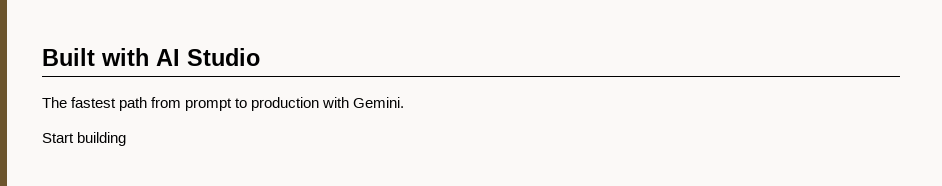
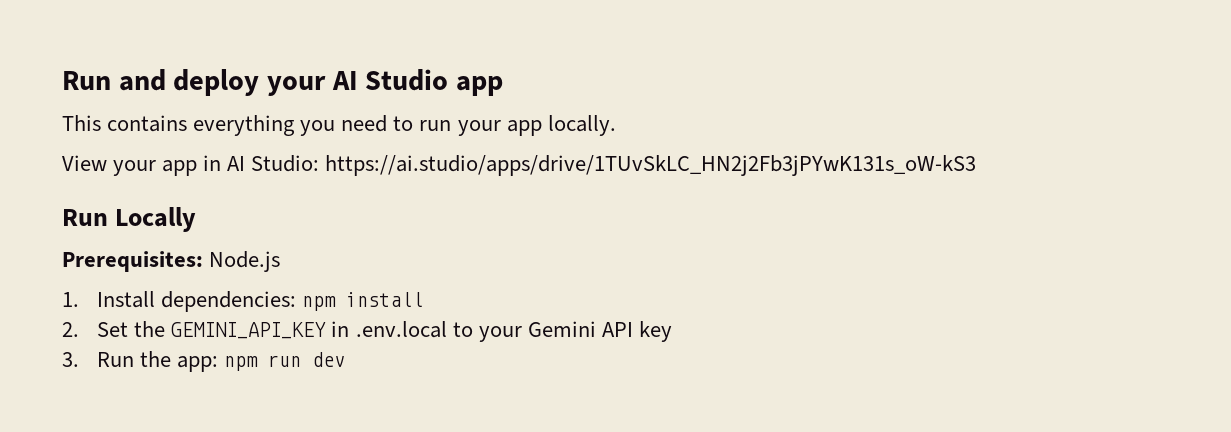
[42,48,260,66] [42,97,405,111] [42,132,127,146] Built with AI Studio // The fastest path from prompt to production with Gemini. // Start building -> [62,69,504,96] [62,115,616,136] [62,155,977,176] [62,207,197,232] [62,251,281,272] [62,291,424,312] [62,321,672,342] [62,351,346,372] Run and deploy your AI Studio app // This contains everything you need to run your app locally. // View your app in AI Studio: https://ai.studio/apps/drive/1TUvSkLC_HN2j2Fb3jPYwK131s_oW-kS3 // Run Locally // Prerequisites: Node.js // 1. Install dependencies: npm install // 2. Set the GEMINI_API_KEY in .env.local to your Gemini API key // 3. Run the app: npm run dev

